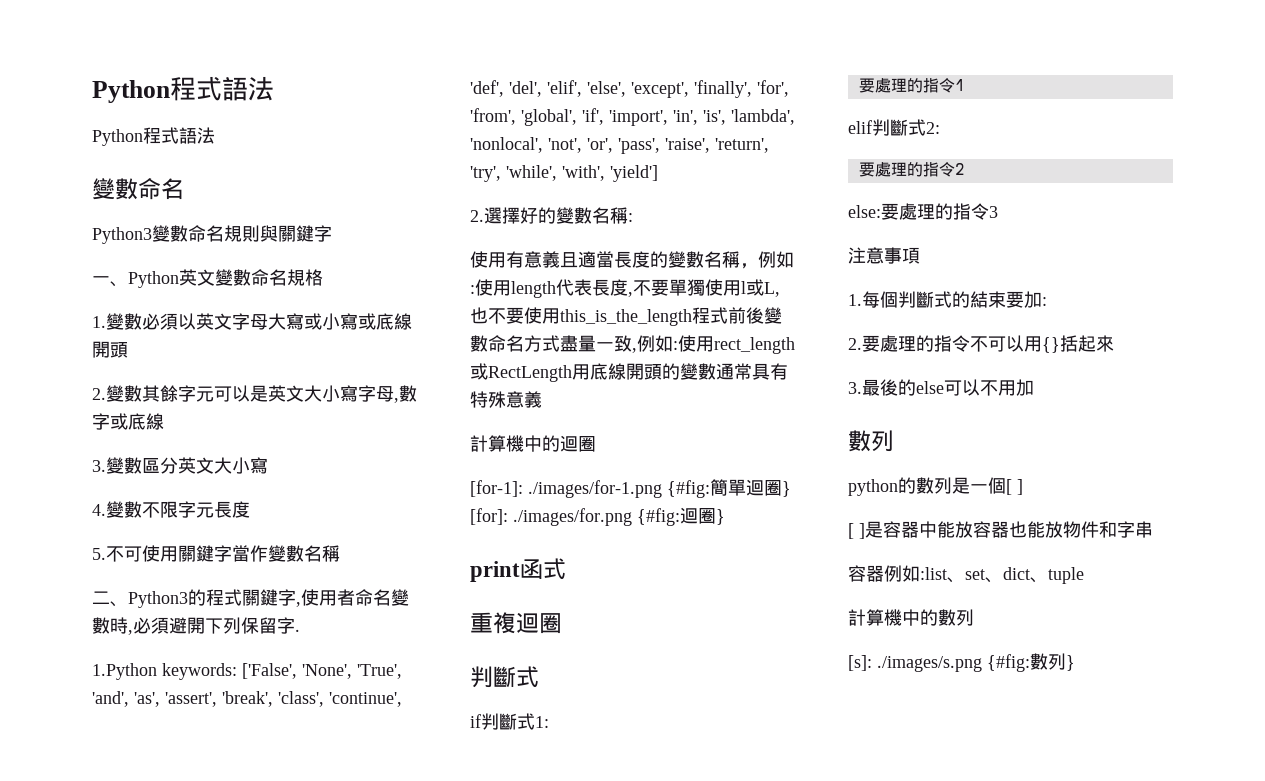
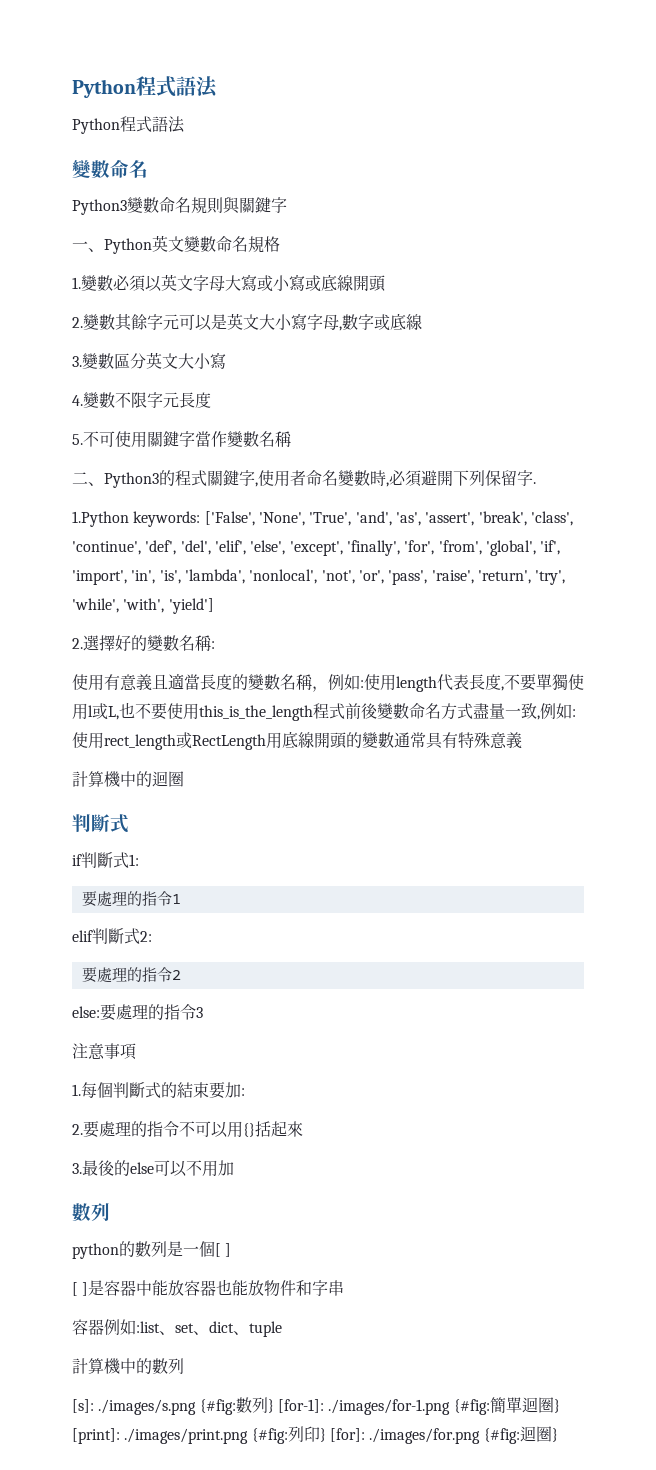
[470,479,791,498] [470,507,725,526] [470,558,566,582] [470,612,562,634] // [for-1]: ./images/for-1.png {#fig:簡單迴圈} [for]: ./images/for.png {#fig:迴圈} // print函式 // 重複迴圈 -> (184, 779) none
(1075, 663) none -> [277,1397,560,1415] [72,1426,558,1444] [for-1]: ./images/for-1.png {#fig:簡單迴圈} [print]: ./images/print.png {#fig:列印} [for]: ./images/for.png {#fig:迴圈}

